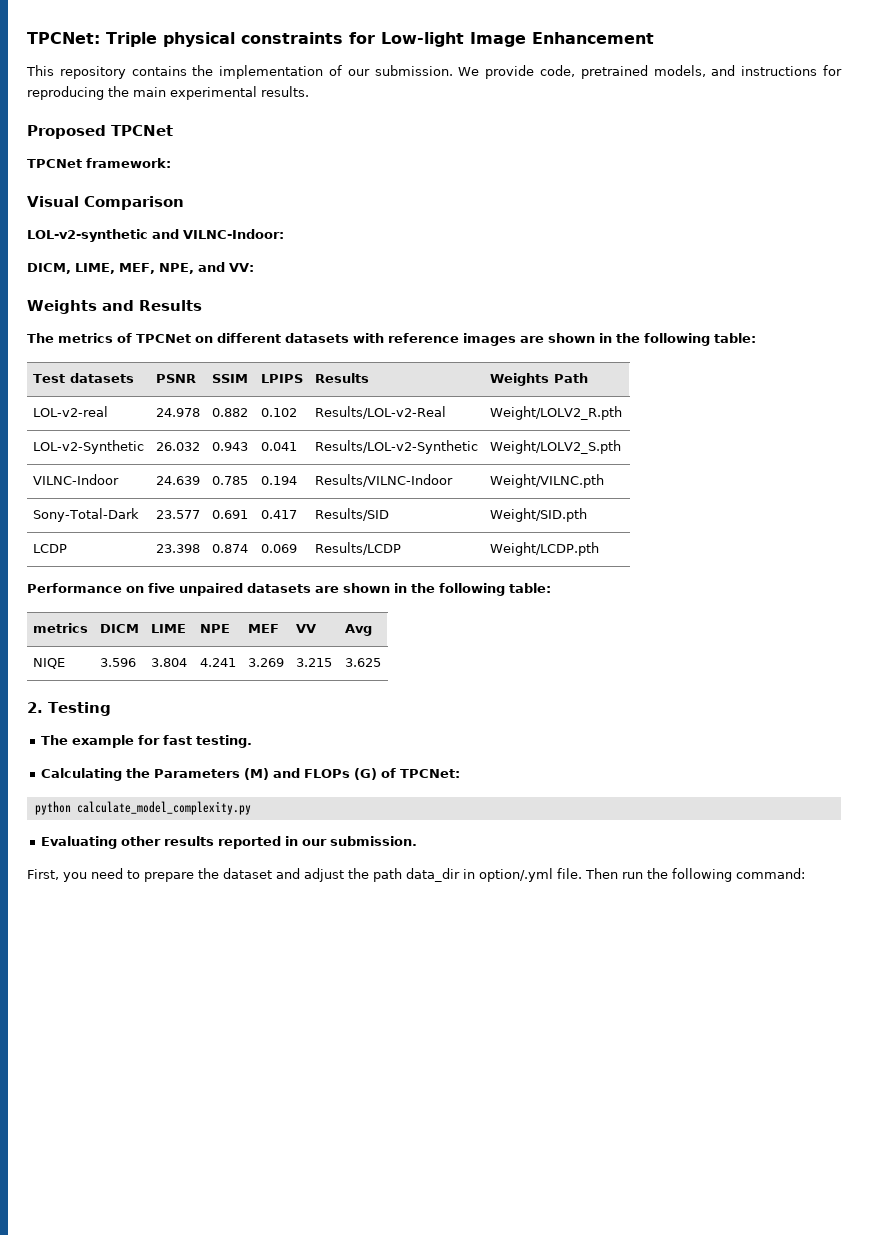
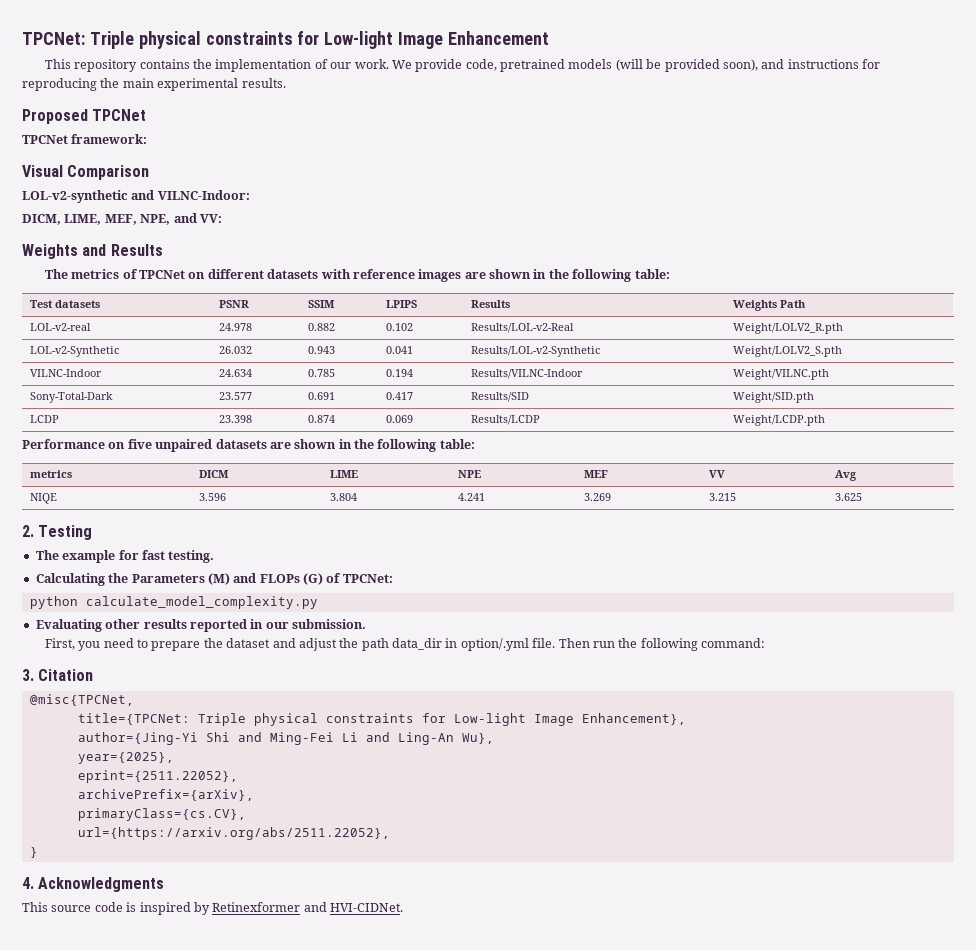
[374,65,453,76] submission. -> [354,59,389,69] work.
[653,65,706,77] models, -> [568,59,758,72] models (will be provided soon),
[155,476,200,485] 24.639 -> [218,369,252,377] 24.634
(805, 873) none -> [22,669,94,681] [29,694,134,706] [77,713,686,726] [77,732,494,745] [77,752,174,764] [77,770,238,783] [77,789,254,801] [77,808,246,821] [77,827,390,840] [29,847,38,858] [22,877,165,892] [22,902,403,915] // 3. Citation // @misc{TPCNet, // title={TPCNet: Triple physical constraints for Low-light Image Enhancement}, // author={Jing-Yi Shi and Ming-Fei Li and Ling-An Wu}, // year={2025}, // eprint={2511.22052}, // archivePrefix={arXiv}, // primaryClass={cs.CV}, // url={https://arxiv.org/abs/2511.22052}, // } // 4. Acknowledgments // This source code is inspired by Retinexformer and HVI-CIDNet.

